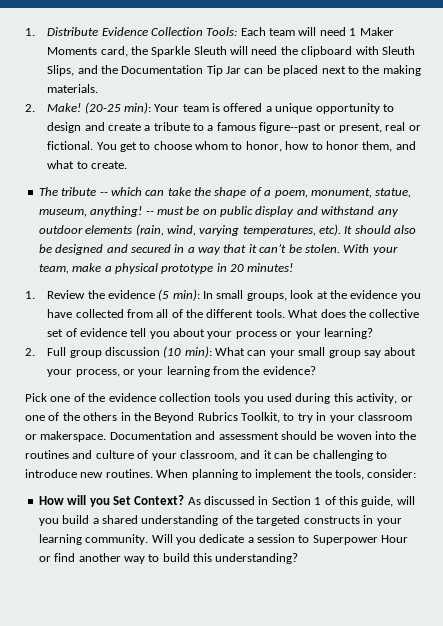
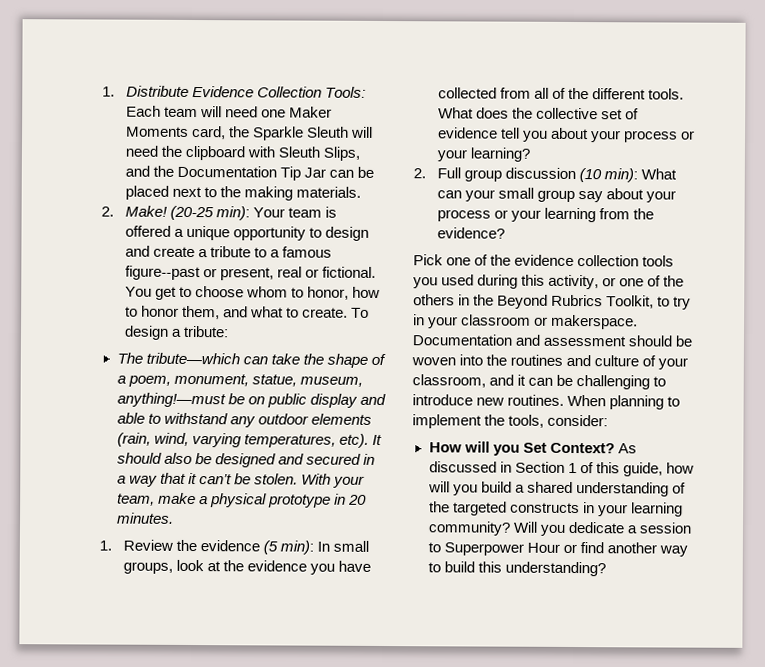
[349,28,357,36] 1 -> [261,109,287,118] one
[38,187,142,196] // The tribute -- which -> [351,307,370,318] [123,325,229,340] [116,352,240,365] To design a tribute: // The tribute—which
[90,206,184,217] anything! -- must -> [116,392,226,408] anything!—must
(318, 210) none -> [116,412,161,424] able to
[247,263,294,272] minutes! -> [116,512,174,524] minutes.
[75,369,120,377] process, -> [436,209,491,222] process
(394, 501) none -> [665,462,694,474] how
[85,534,149,545] community. -> [427,521,511,536] community?

